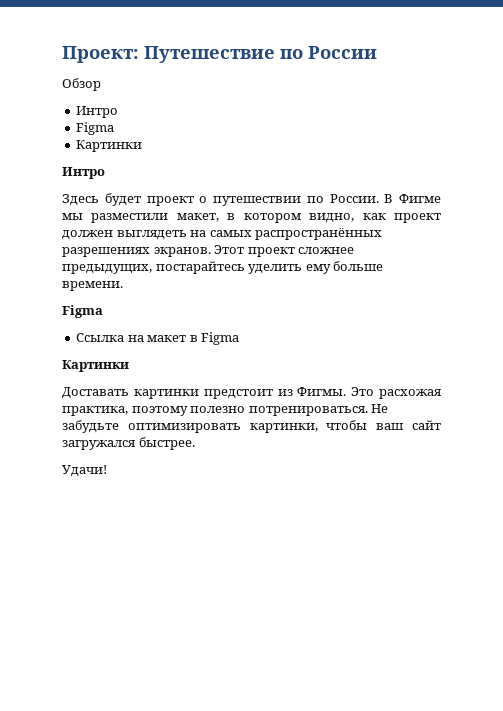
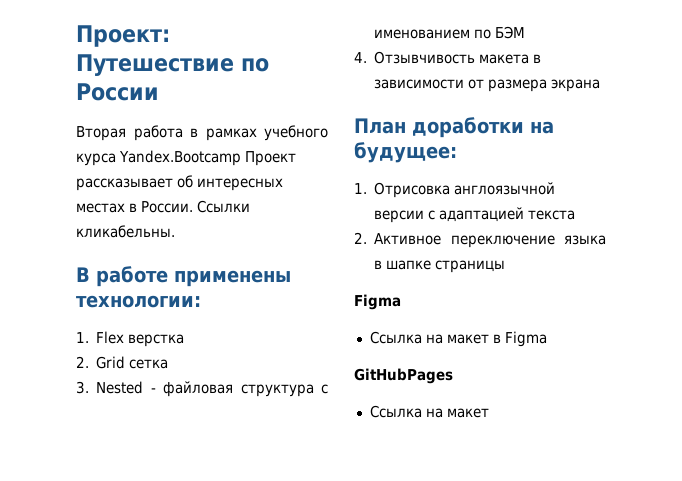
[62,78,101,91] [76,106,119,118] [76,122,115,135] [76,140,143,152] [62,167,105,179] [62,193,441,206] [62,213,442,223] [62,228,383,240] [62,245,355,257] [62,261,384,274] [62,281,123,291] Обзор // Интро // Figma // Картинки // Интро // Здесь будет проект о путешествии по России. В Фигме мы разместили макет, в котором видно, как проект должен выглядеть на самых распространённых разрешениях экранов. Этот проект сложнее предыдущих, постарайтесь уделить ему больше времени. -> [76,125,328,141] [76,150,296,166] [76,175,283,191] [76,200,250,213] [76,225,175,238] [76,266,291,287] [76,295,201,308] [76,331,185,347] [76,356,169,369] [76,381,328,397] [374,26,526,39] [354,51,542,64] [374,79,601,92] [354,117,554,138] [354,142,457,163] [354,182,556,198] [374,207,576,223] [354,232,606,248] [374,260,506,273] Вторая работа в рамках учебного курса Yandex.Bootcamp Проект рассказывает об интересных местах в России. Ссылки кликабельны. // В работе применены технологии: // 1. Flex верстка // 2. Grid сетка // 3. Nested - файловая структура с именованием по БЭМ // 4. Отзывчивость макета в зависимости от размера экрана // План доработки на будущее: // 1. Отрисовка англоязычной версии с адаптацией текста // 2. Активное переключение языка в шапке страницы
[62,360,129,372] [62,387,442,399] [62,404,389,416] [62,420,442,433] [62,437,195,450] [62,465,107,477] Картинки // Доставать картинки предстоит из Фигмы. Это расхожая практика, поэтому полезно потренироваться. Не забудьте оптимизировать картинки, чтобы ваш сайт загружался быстрее. // Удачи! -> [354,368,453,384] [369,405,489,418] GitHubPages // Ссылка на макет

